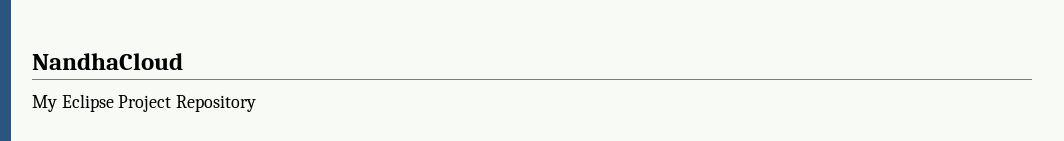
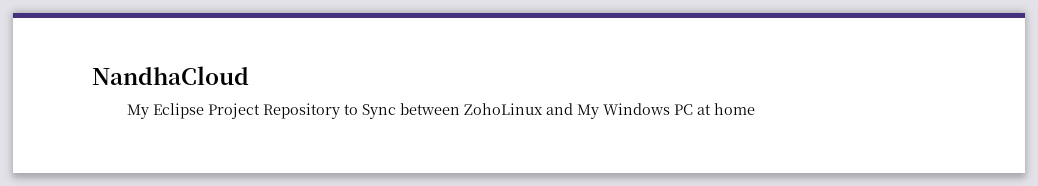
(257, 103) none -> [343,103,755,119] to Sync between ZohoLinux and My Windows PC at home

